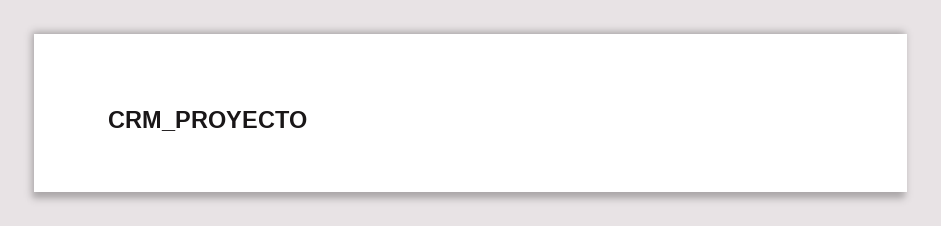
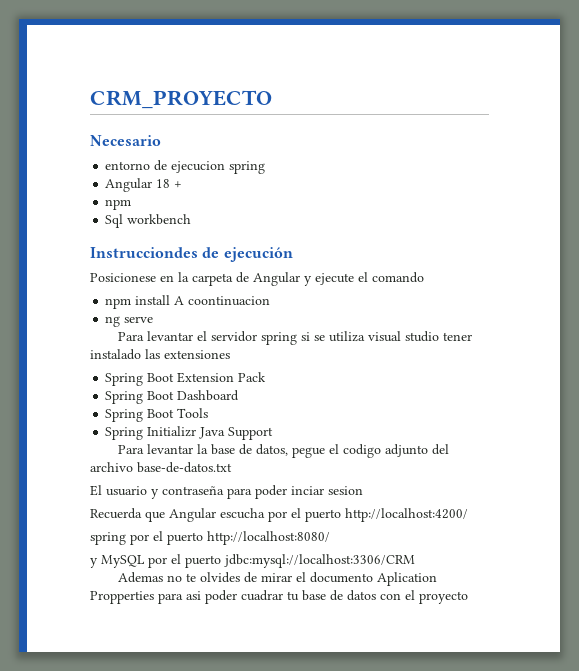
(307, 121) none -> [90,135,161,146] [105,160,266,174] [105,178,183,192] [105,199,132,210] [105,214,192,228] [90,247,293,262] [90,272,424,286] [105,295,271,309] [105,316,154,327] [117,331,472,345] [90,349,230,360] [105,372,267,386] [105,390,240,404] [105,408,209,422] [105,426,274,440] [117,444,449,458] [90,462,232,473] [90,485,363,499] [90,508,468,522] [90,531,330,545] [90,554,415,568] [117,572,437,586] [90,590,468,604] // Necesario // entorno de ejecucion spring // Angular 18 + // npm // Sql workbench // Instrucciondes de ejecución // Posicionese en la carpeta de Angular y ejecute el comando // npm install A coontinuacion // ng serve // Para levantar el servidor spring si se utiliza visual studio tener instalado las extensiones // Spring Boot Extension Pack // Spring Boot Dashboard // Spring Boot Tools // Spring Initializr Java Support // Para levantar la base de datos, pegue el codigo adjunto del archivo base-de-datos.txt // El usuario y contraseña para poder inciar sesion // Recuerda que Angular escucha por el puerto http://localhost:4200/ // spring por el puerto http://localhost:8080/ // y MySQL por el puerto jdbc:mysql://localhost:3306/CRM // Ademas no te olvides de mirar el documento Aplication Propperties para asi poder cuadrar tu base de datos con el proyecto

